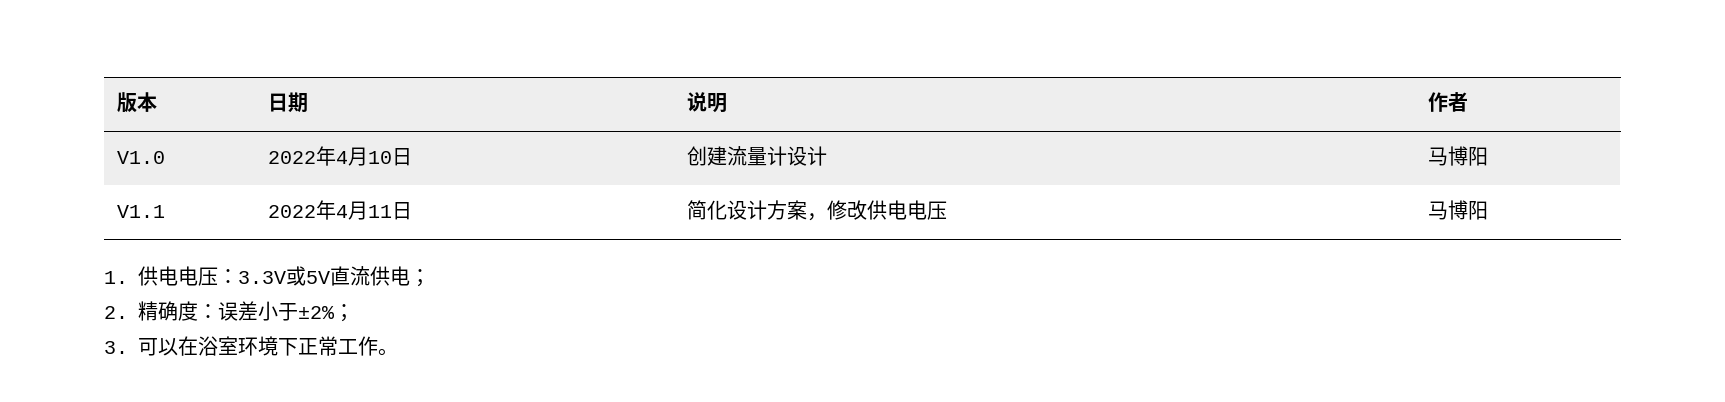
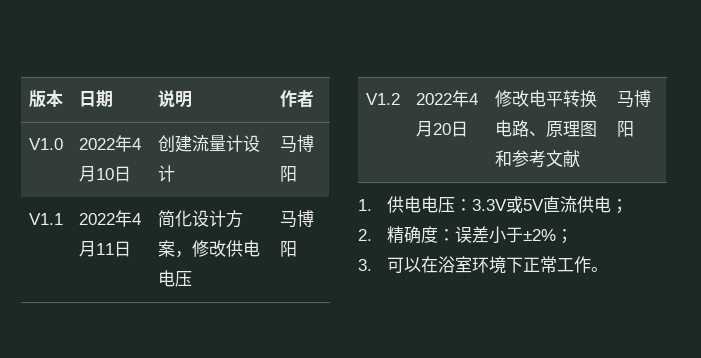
(1488, 210) none -> [365,93,400,105] [415,90,478,107] [415,121,468,137] [494,90,597,108] [494,120,597,137] [494,150,580,168] [616,90,651,108] [616,120,634,137] // V1.2 | 2022年4月20日 | 修改电平转换电路、原理图和参考文献 | 马博阳

